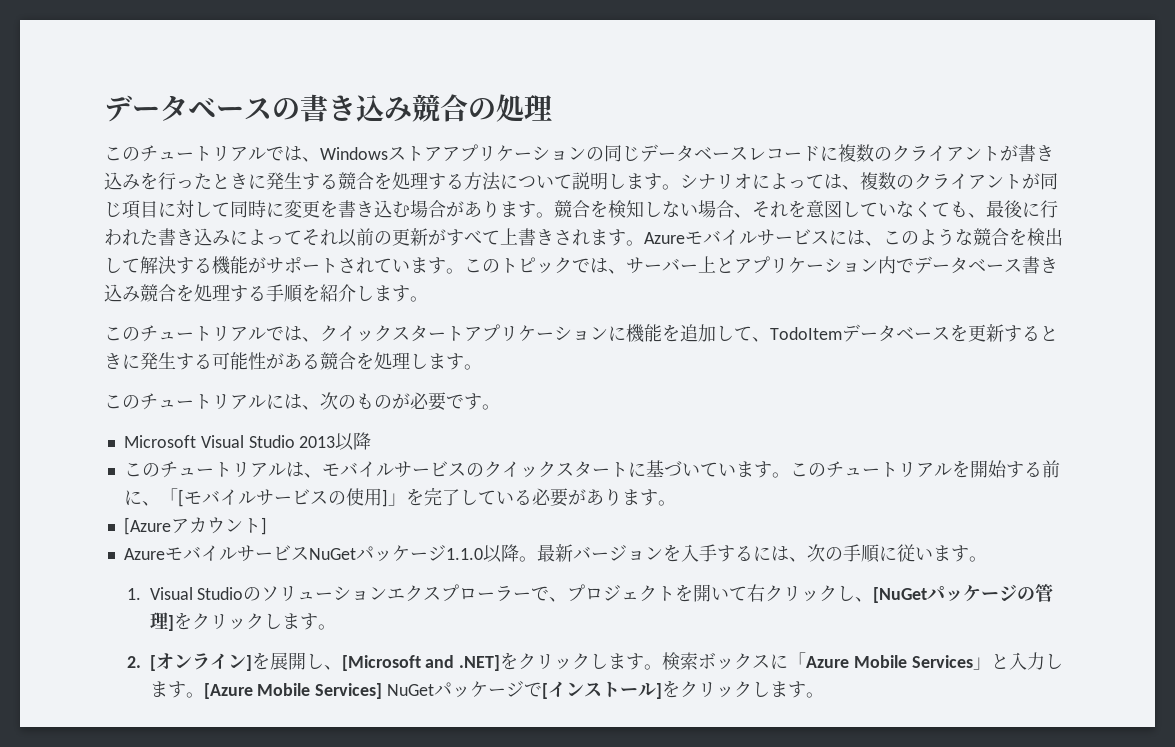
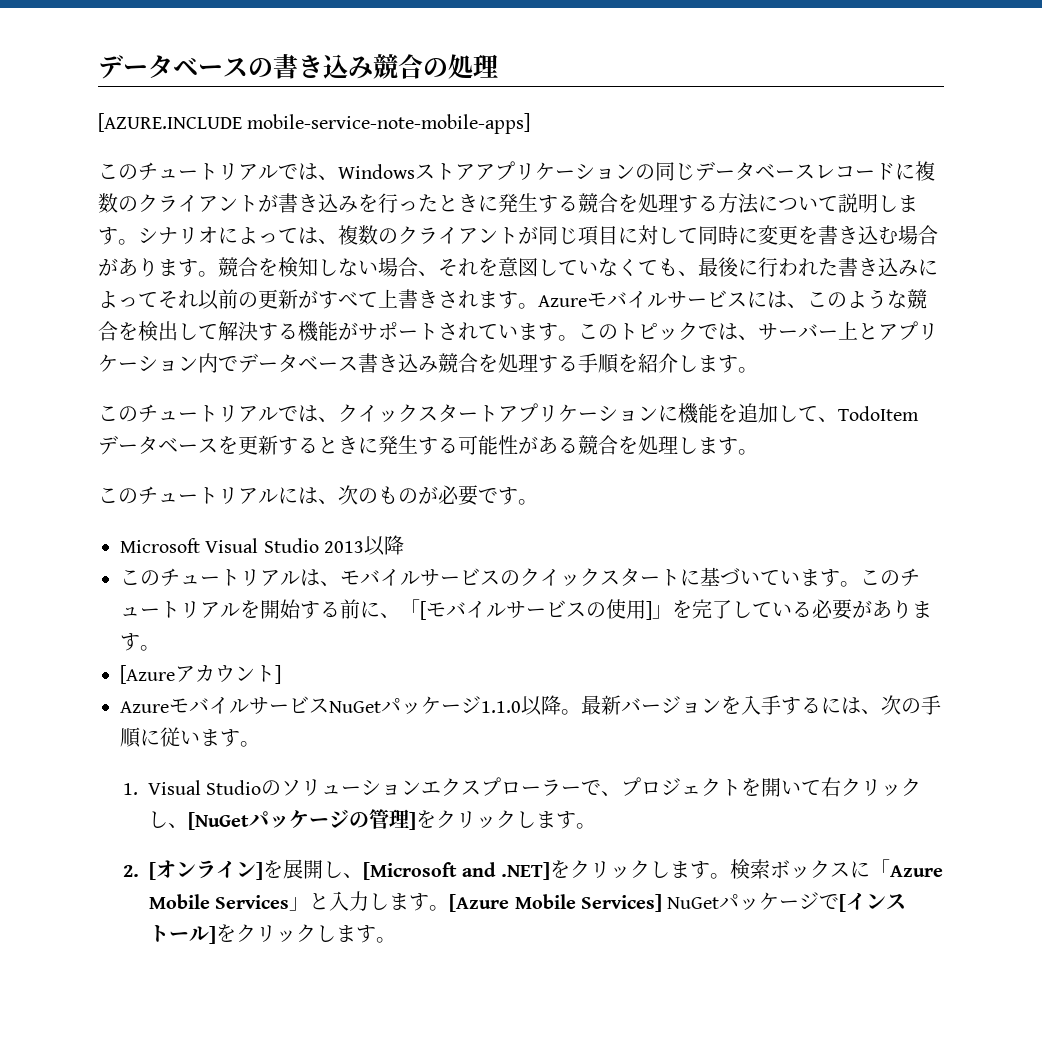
(552, 107) none -> [98,113,531,134] // [AZURE.INCLUDE mobile-service-note-mobile-apps]

